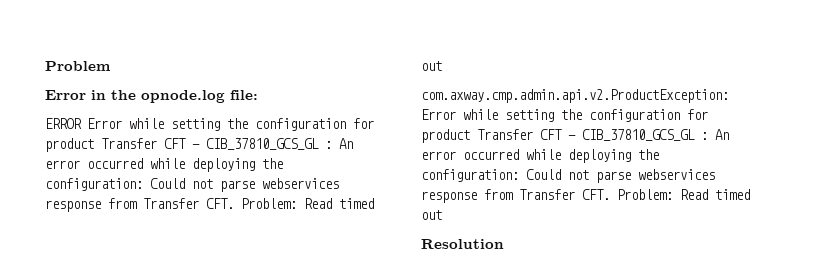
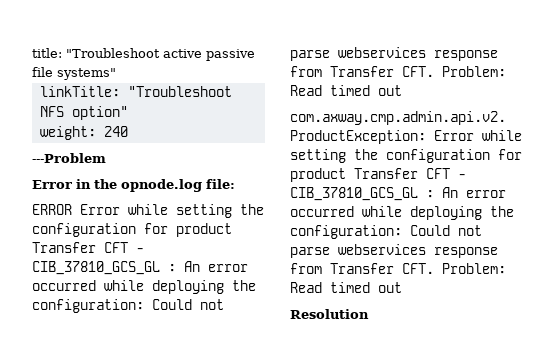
[45,61,111,71] Problem -> [32,48,255,61] [32,67,116,80] [39,86,232,97] [39,106,128,120] [39,126,128,140] [32,153,106,163] title: "Troubleshoot active passive file systems" // linkTitle: "Troubleshoot NFS option" // weight: 240 // ---Problem

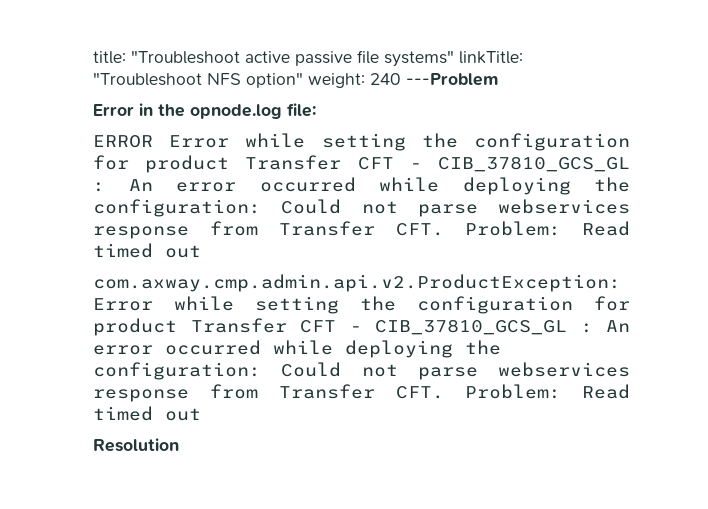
(116, 74) // -> (454, 58) none
(128, 113) // -> (303, 80) none
(128, 131) // -> (401, 79) none

